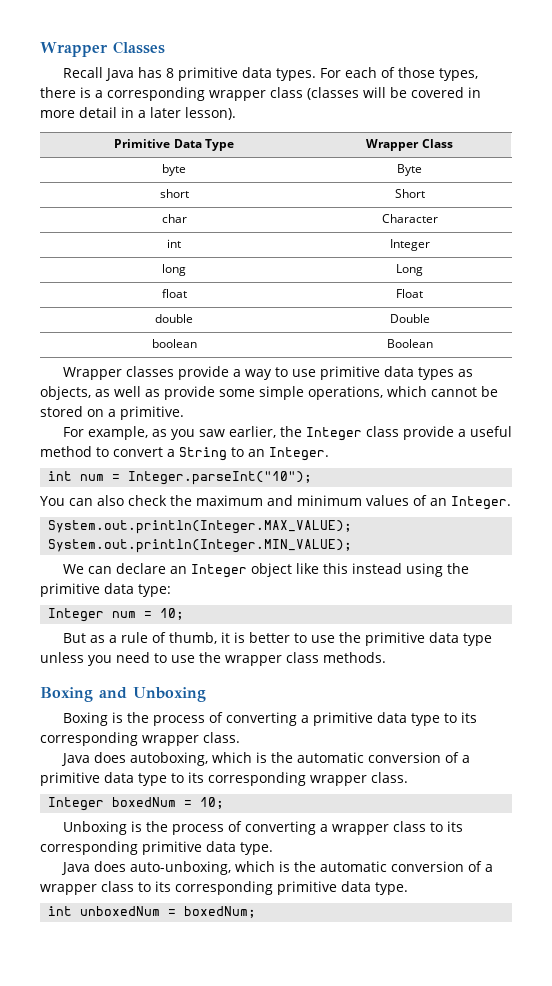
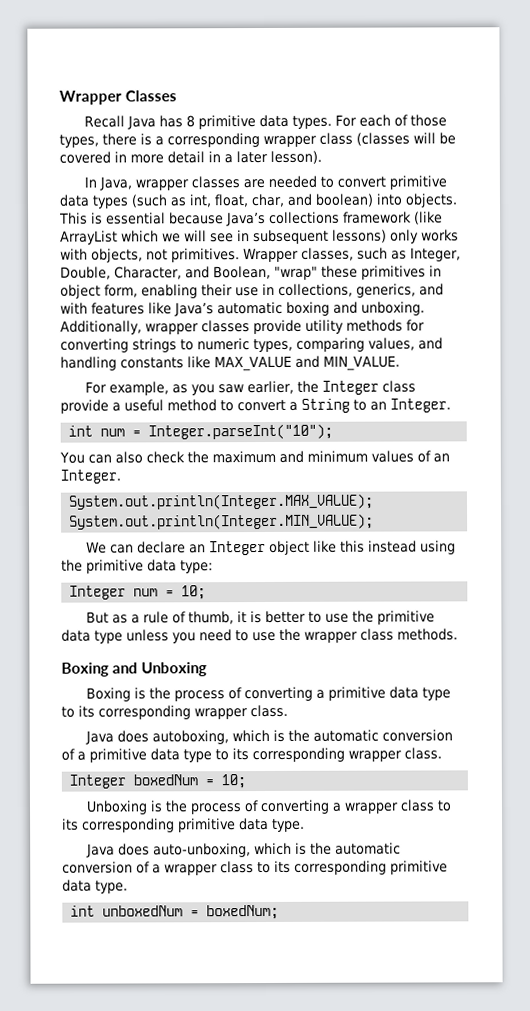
[114,139,234,151] [366,139,453,151] [162,164,186,176] [397,164,422,176] [159,189,189,198] [394,189,425,198] [161,214,187,223] [381,214,438,223] [167,239,181,248] [389,239,430,251] [162,264,186,276] [396,264,423,276] [161,289,187,298] [396,289,423,298] [155,314,193,323] [389,314,430,323] [151,339,197,348] [386,339,433,348] [62,366,473,380] [40,386,498,400] [40,406,184,420] // Primitive Data Type | Wrapper Class // byte | Byte // short | Short // char | Character // int | Integer // long | Long // float | Float // double | Double // boolean | Boolean // Wrapper classes provide a way to use primitive data types as objects, as well as provide some simple operations, which cannot be stored on a primitive. -> [84,175,448,191] [59,193,458,209] [59,211,443,227] [60,229,459,245] [60,247,461,263] [60,265,442,280] [60,283,444,299] [60,301,425,317] [60,319,425,335] [60,337,443,353] [60,355,400,372] // In Java, wrapper classes are needed to convert primitive data types (such as int, float, char, and boolean) into objects. This is essential because Java’s collections framework (like ArrayList which we will see in subsequent lessons) only works with objects, not primitives. Wrapper classes, such as Integer, Double, Character, and Boolean, "wrap" these primitives in object form, enabling their use in collections, generics, and with features like Java’s automatic boxing and unboxing. Additionally, wrapper classes provide utility methods for converting strings to numeric types, comparing values, and handling constants like MAX_VALUE and MIN_VALUE.

